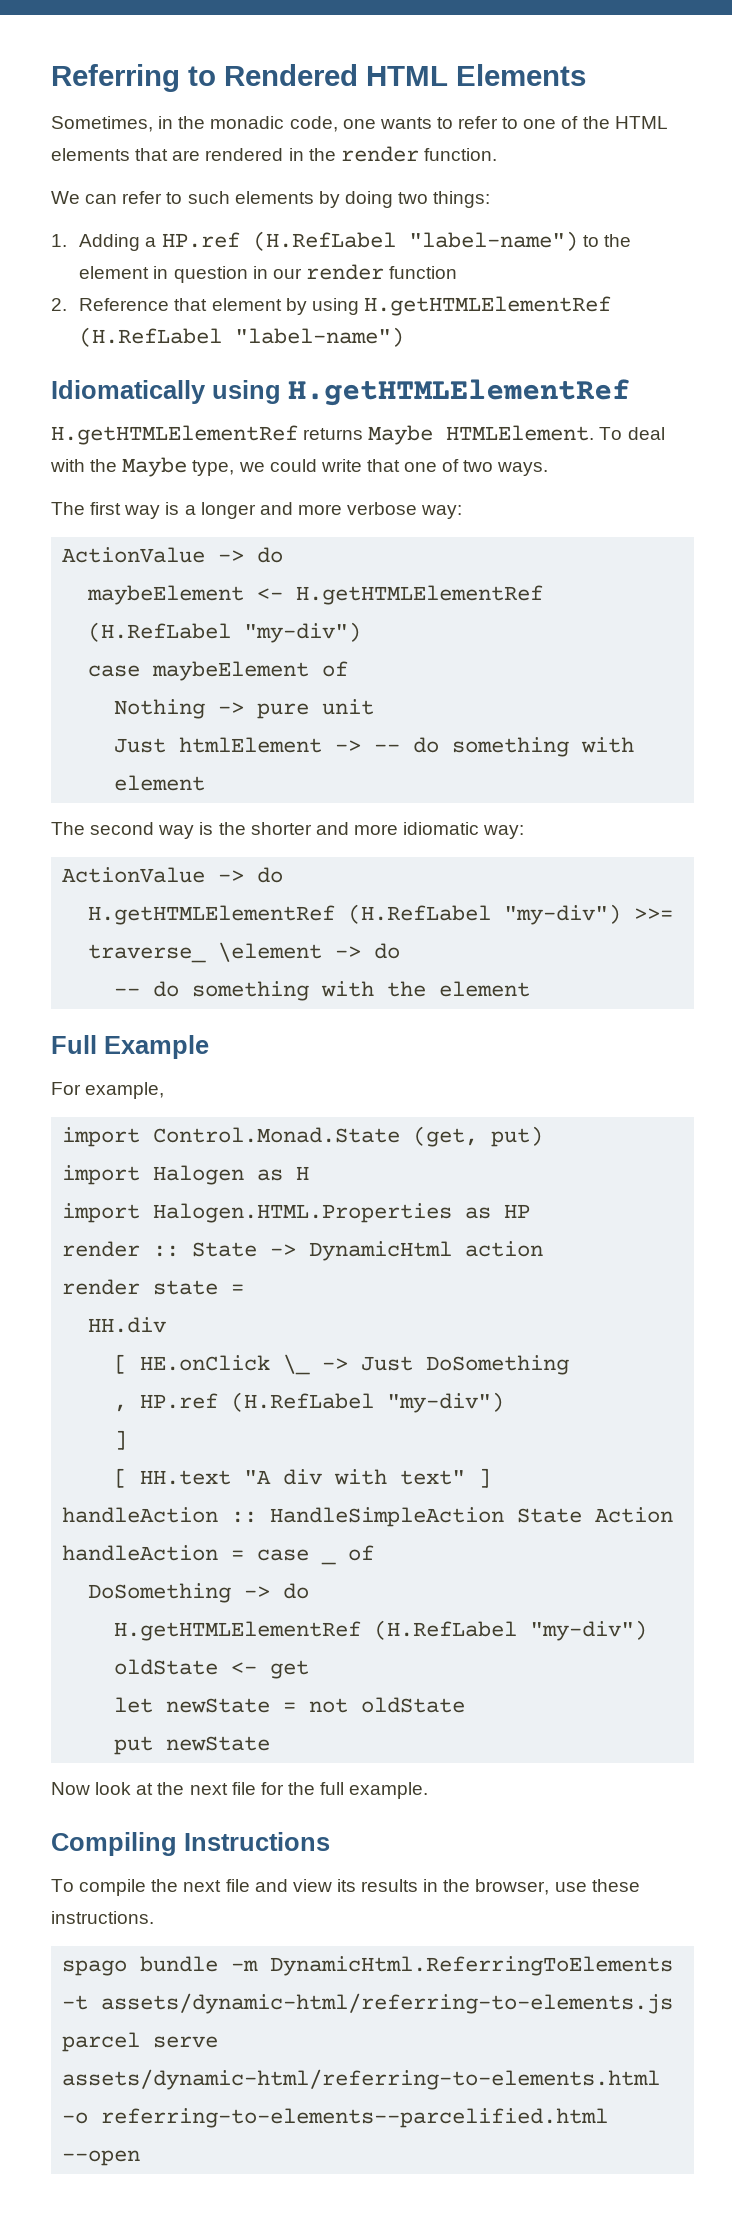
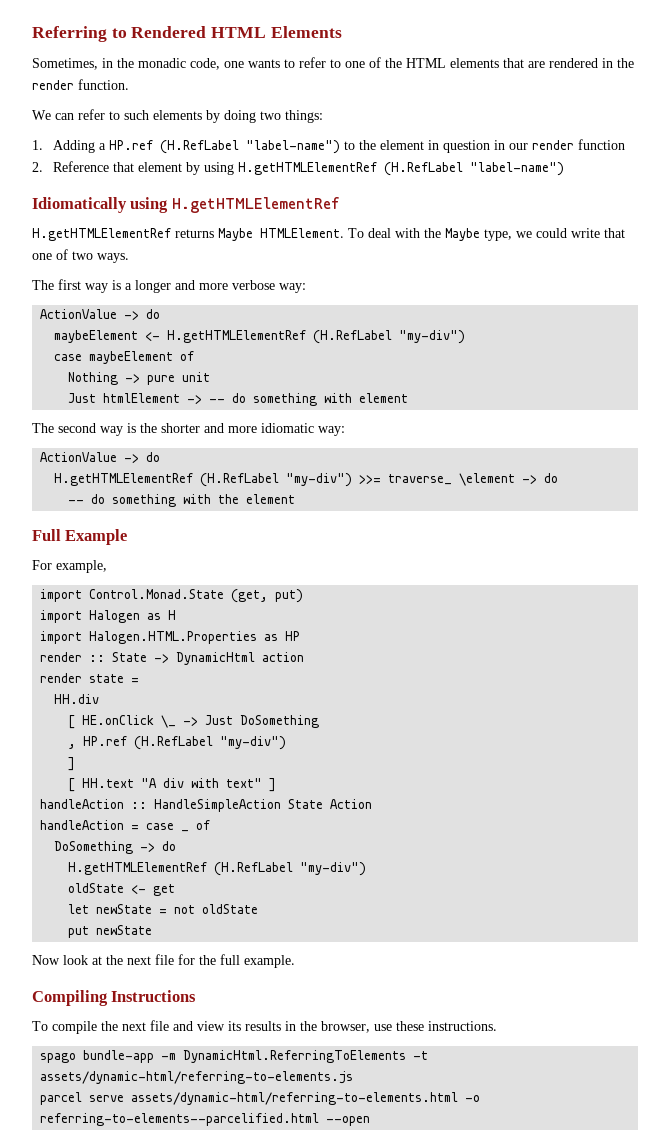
[140,1956,219,1972] bundle -> [83,1050,155,1063] bundle-app

